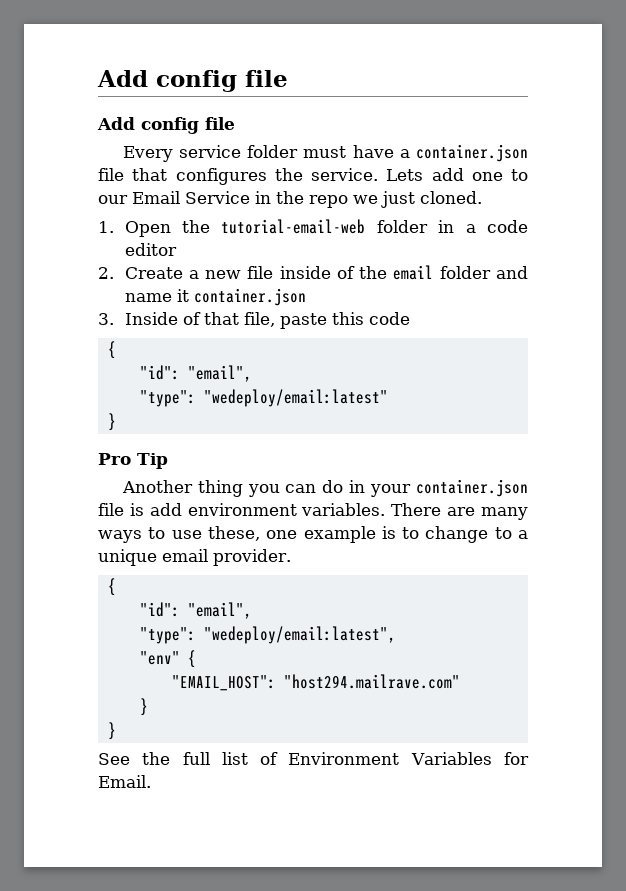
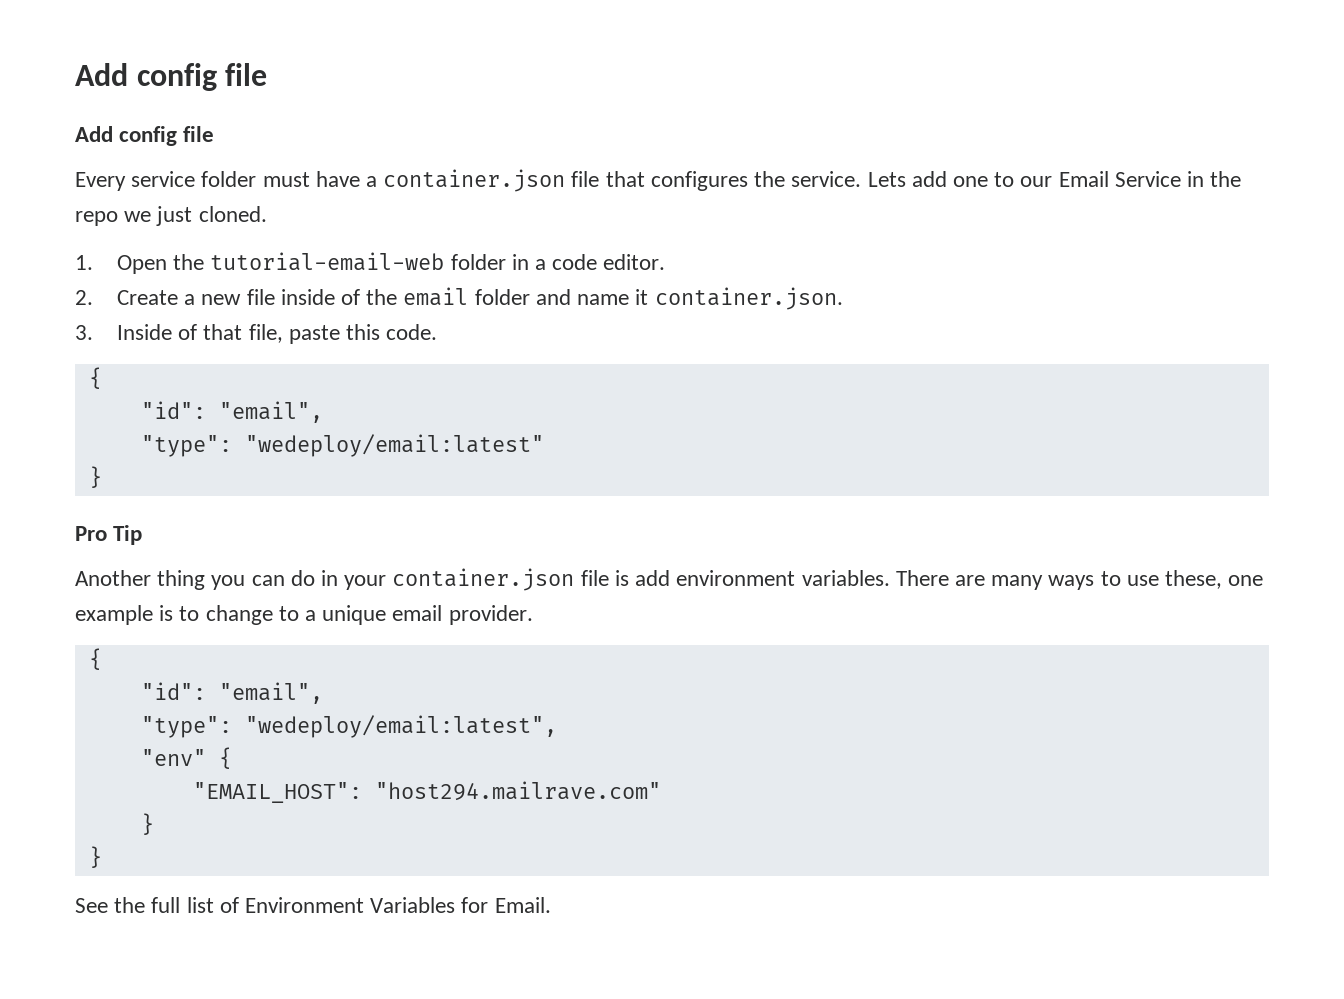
[124,243,177,256] editor -> [603,254,666,270] editor.
[193,288,306,306] container.json -> [654,287,843,310] container.json.
[368,312,410,325] code -> [386,324,438,340] code.

